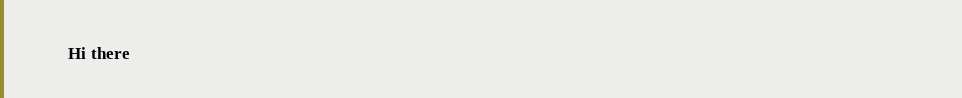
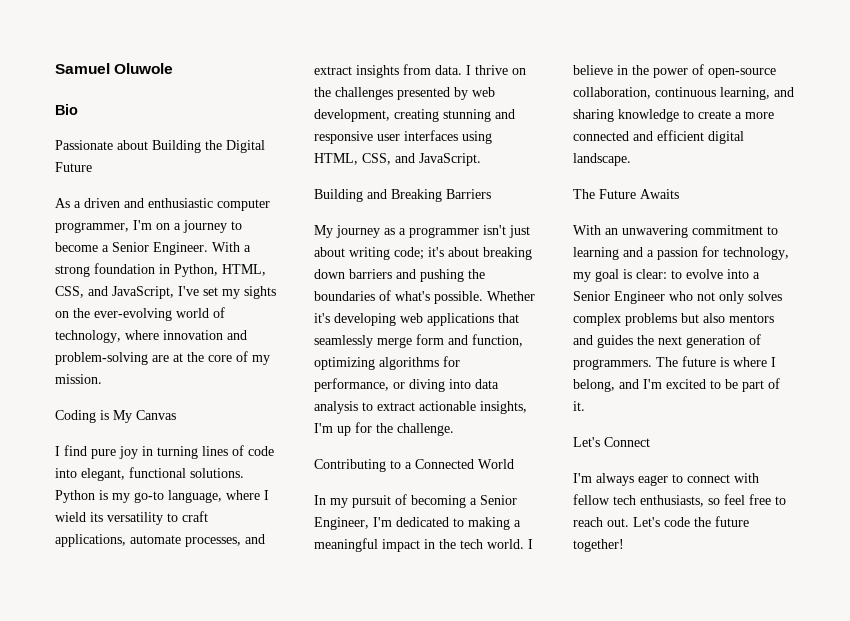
[68,47,130,59] Hi there -> [55,63,174,74] [55,104,78,115] [55,140,265,153] [55,162,92,172] [55,198,270,211] [55,220,242,233] [55,242,251,255] [55,263,266,277] [55,286,276,299] [55,307,225,321] [55,330,247,343] [55,351,270,365] [55,374,102,384] [55,410,176,423] [55,445,274,459] [55,467,244,481] [55,490,269,503] [55,511,208,525] [55,534,265,547] [314,64,526,78] [314,87,495,100] [314,109,515,122] [314,130,492,144] [314,153,481,166] [314,189,491,202] [314,225,530,238] [314,247,532,260] [314,269,485,282] [314,290,535,304] [314,313,519,326] [314,334,523,348] [314,356,460,370] [314,378,499,392] [314,401,527,414] [314,422,454,436] [314,459,514,472] [314,494,517,508] [314,517,521,530] [314,538,533,552] [573,64,776,78] [573,87,794,100] [573,109,774,122] [573,130,744,144] [573,153,631,166] [573,189,679,199] [573,225,778,238] [573,246,789,260] [573,269,760,282] [573,291,782,304] [573,313,774,326] [573,334,761,348] [573,356,776,370] [573,378,780,392] [573,401,585,411] [573,437,650,447] [573,473,759,486] [573,494,786,507] [573,516,749,527] [573,539,624,552] Samuel Oluwole // Bio // Passionate about Building the Digital Future // As a driven and enthusiastic computer programmer, I'm on a journey to become a Senior Engineer. With a strong foundation in Python, HTML, CSS, and JavaScript, I've set my sights on the ever-evolving world of technology, where innovation and problem-solving are at the core of my mission. // Coding is My Canvas // I find pure joy in turning lines of code into elegant, functional solutions. Python is my go-to language, where I wield its versatility to craft applications, automate processes, and extract insights from data. I thrive on the challenges presented by web development, creating stunning and responsive user interfaces using HTML, CSS, and JavaScript. // Building and Breaking Barriers // My journey as a programmer isn't just about writing code; it's about breaking down barriers and pushing the boundaries of what's possible. Whether it's developing web applications that seamlessly merge form and function, optimizing algorithms for performance, or diving into data analysis to extract actionable insights, I'm up for the challenge. // Contributing to a Connected World // In my pursuit of becoming a Senior Engineer, I'm dedicated to making a meaningful impact in the tech world. I believe in the power of open-source collaboration, continuous learning, and sharing knowledge to create a more connected and efficient digital landscape. // The Future Awaits // With an unwavering commitment to learning and a passion for technology, my goal is clear: to evolve into a Senior Engineer who not only solves complex problems but also mentors and guides the next generation of programmers. The future is where I belong, and I'm excited to be part of it. // Let's Connect // I'm always eager to connect with fellow tech enthusiasts, so feel free to reach out. Let's code the future together!

